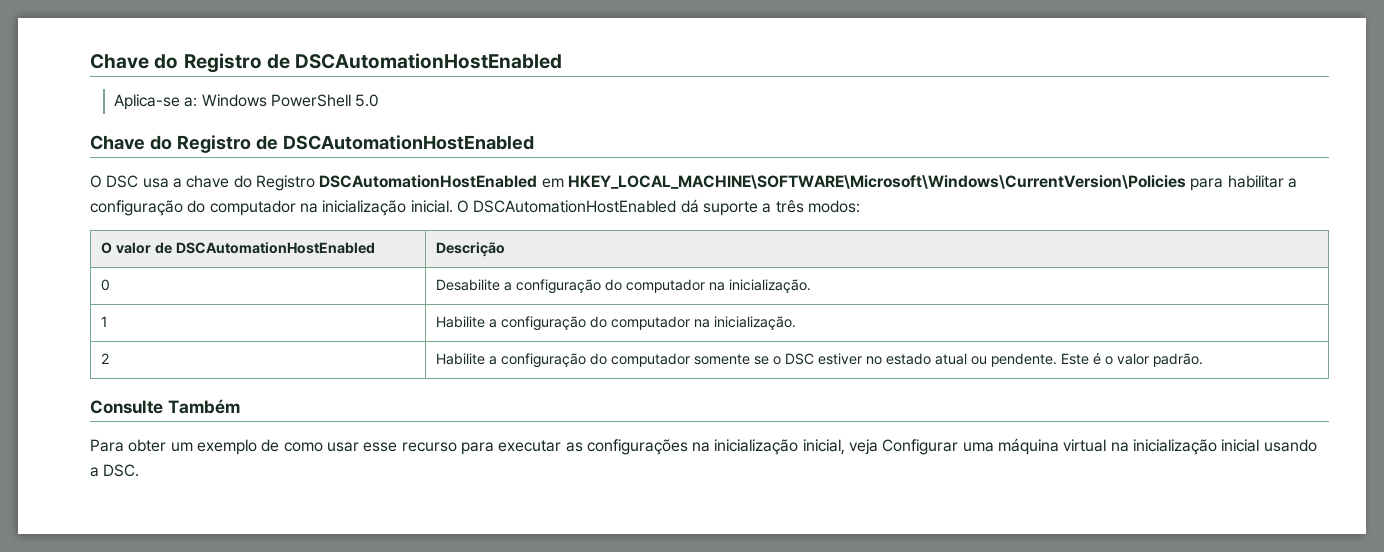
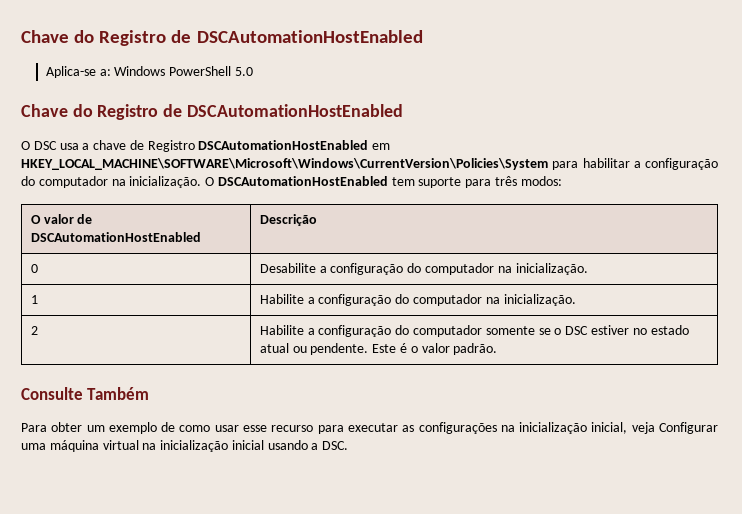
[233,175,252,188] do -> [129,140,144,150] de
[567,175,1186,189] HKEY_LOCAL_MACHINE\SOFTWARE\Microsoft\Windows\CurrentVersion\Policies -> [21,158,548,170] HKEY_LOCAL_MACHINE\SOFTWARE\Microsoft\Windows\CurrentVersion\Policies\System
[322,199,772,216] inicialização inicial. O DSCAutomationHostEnabled dá suporte a -> [129,176,492,188] inicialização. O DSCAutomationHostEnabled tem suporte para

